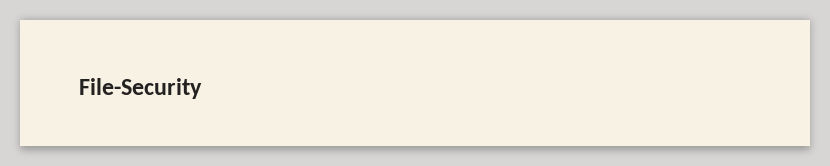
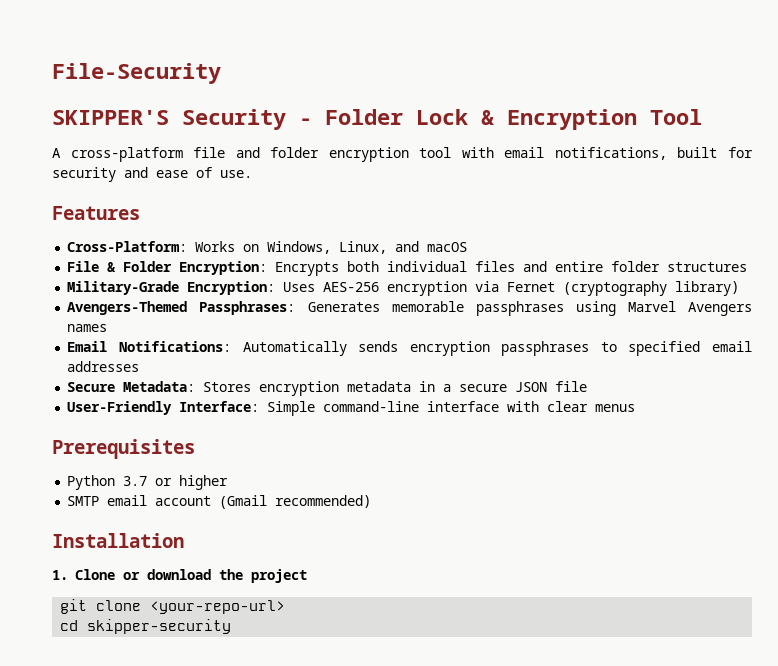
(202, 88) none -> [52,109,702,130] [52,147,753,162] [52,167,252,182] [52,206,140,220] [67,241,468,254] [67,261,748,276] [67,281,740,296] [67,301,752,316] [67,324,108,332] [67,341,753,356] [67,361,140,372] [67,381,588,396] [67,401,636,416] [52,439,195,459] [67,475,229,490] [67,495,372,509] [52,533,184,548] [52,569,307,583] [60,599,286,614] [60,619,232,634] // SKIPPER'S Security - Folder Lock & Encryption Tool // A cross-platform file and folder encryption tool with email notifications, built for security and ease of use. // Features // Cross-Platform: Works on Windows, Linux, and macOS // File & Folder Encryption: Encrypts both individual files and entire folder structures // Military-Grade Encryption: Uses AES-256 encryption via Fernet (cryptography library) // Avengers-Themed Passphrases: Generates memorable passphrases using Marvel Avengers names // Email Notifications: Automatically sends encryption passphrases to specified email addresses // Secure Metadata: Stores encryption metadata in a secure JSON file // User-Friendly Interface: Simple command-line interface with clear menus // Prerequisites // Python 3.7 or higher // SMTP email account (Gmail recommended) // Installation // 1. Clone or download the project // git clone <your-repo-url> // cd skipper-security

